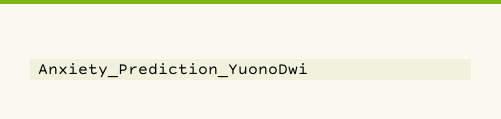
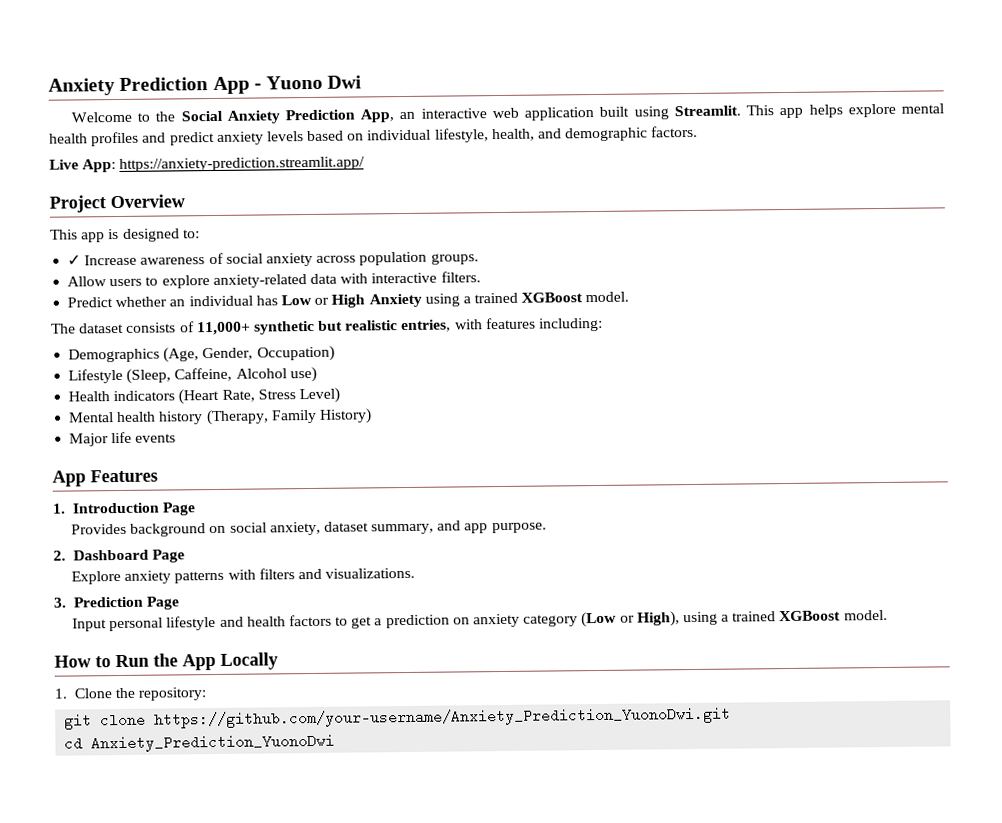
(38, 70) none -> [48,75,363,96] [70,103,944,124] [49,125,699,147] [49,156,366,173] [49,194,185,213] [50,228,200,243] [67,251,479,267] [67,271,481,289] [67,291,630,308] [51,317,604,336] [68,345,335,363] [68,366,317,384] [68,387,340,405] [68,408,372,426] [69,431,177,447] [52,469,158,487] [52,502,196,516] [70,520,547,537] [53,549,185,563] [70,567,416,585] [53,596,180,610] [71,609,888,632] [54,652,278,671] [54,687,208,701] [64,706,732,730] [64,736,84,751] Anxiety Prediction App - Yuono Dwi // Welcome to the Social Anxiety Prediction App, an interactive web application built using Streamlit. This app helps explore mental health profiles and predict anxiety levels based on individual lifestyle, health, and demographic factors. // Live App: https://anxiety-prediction.streamlit.app/ // Project Overview // This app is designed to: // ✓ Increase awareness of social anxiety across population groups. // Allow users to explore anxiety-related data with interactive filters. // Predict whether an individual has Low or High Anxiety using a trained XGBoost model. // The dataset consists of 11,000+ synthetic but realistic entries, with features including: // Demographics (Age, Gender, Occupation) // Lifestyle (Sleep, Caffeine, Alcohol use) // Health indicators (Heart Rate, Stress Level) // Mental health history (Therapy, Family History) // Major life events // App Features // 1. Introduction Page // Provides background on social anxiety, dataset summary, and app purpose. // 2. Dashboard Page // Explore anxiety patterns with filters and visualizations. // 3. Prediction Page // Input personal lifestyle and health factors to get a prediction on anxiety category (Low or High), using a trained XGBoost model. // How to Run the App Locally // 1. Clone the repository: // git clone https://github.com/your-username/Anxiety_Prediction_YuonoDwi.git // cd

